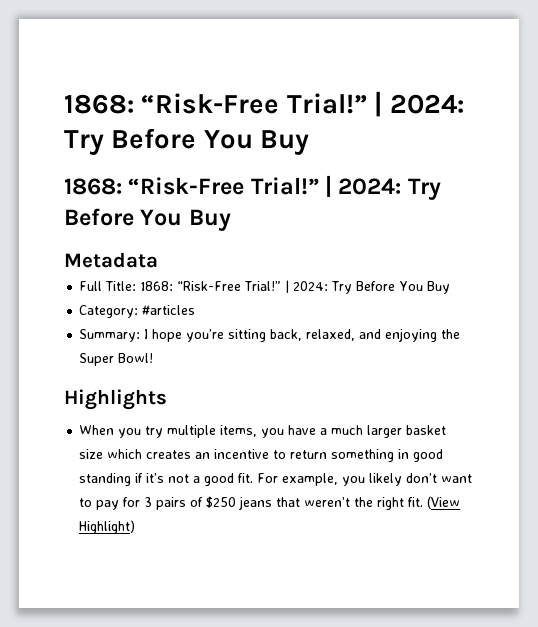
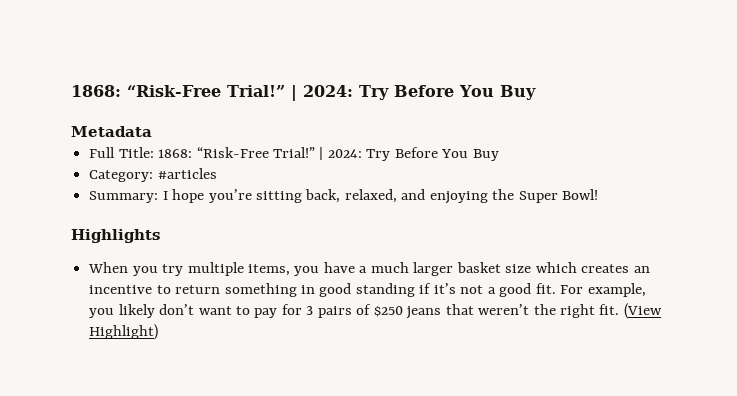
[64,91,464,117] [64,128,310,155] [64,175,441,200] [64,208,231,231] 1868: “Risk-Free Trial!” | 2024: Try Before You Buy // 1868: “Risk-Free Trial!” | 2024: Try Before You Buy -> [71,85,536,101] 1868: “Risk-Free Trial!” | 2024: Try Before You Buy

